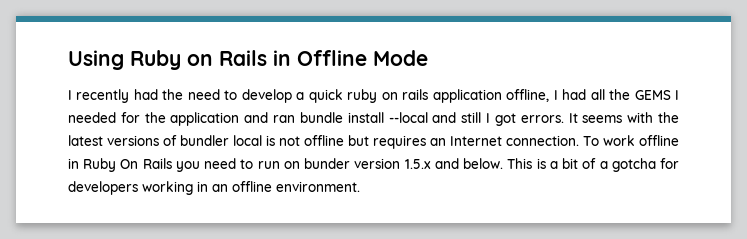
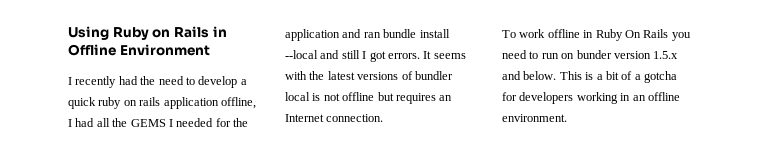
[373,50,428,66] Mode -> [119,44,210,56] Environment
(579, 140) none -> (384, 118) //

